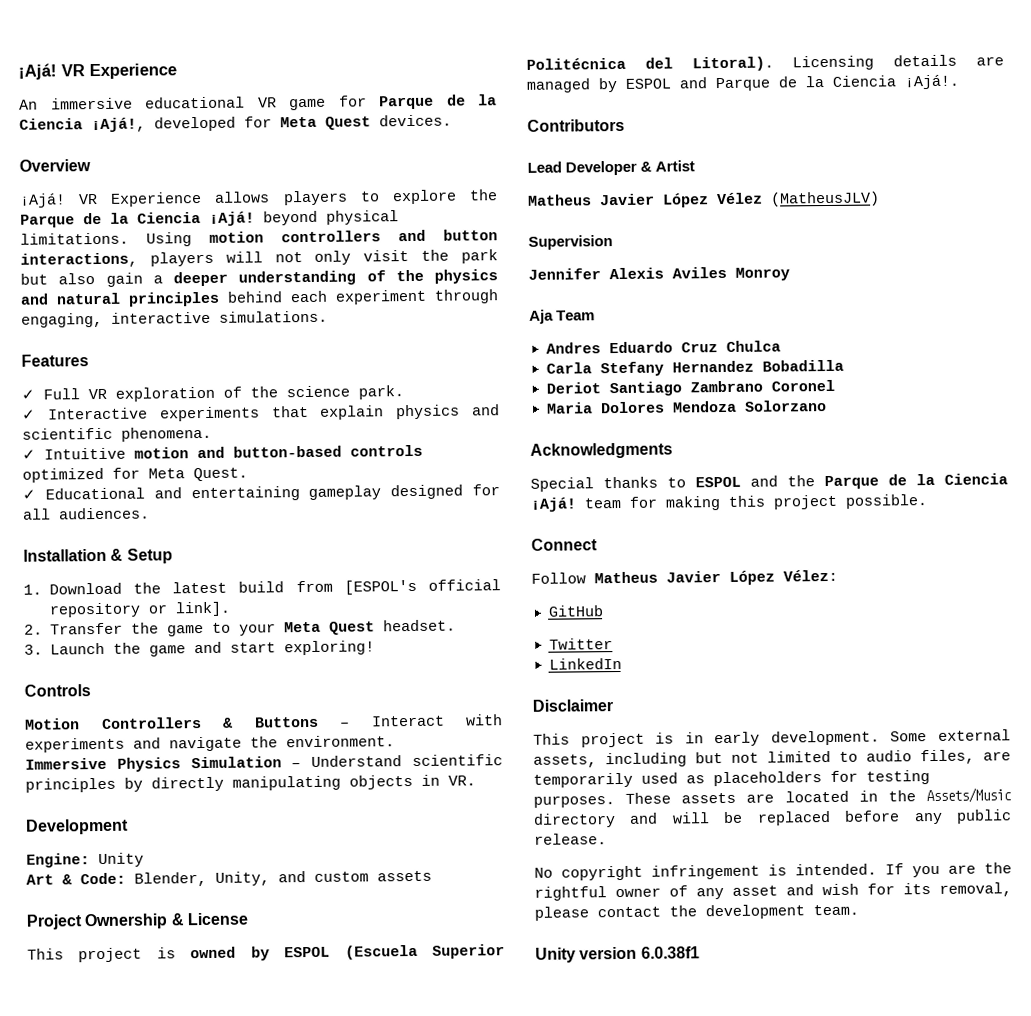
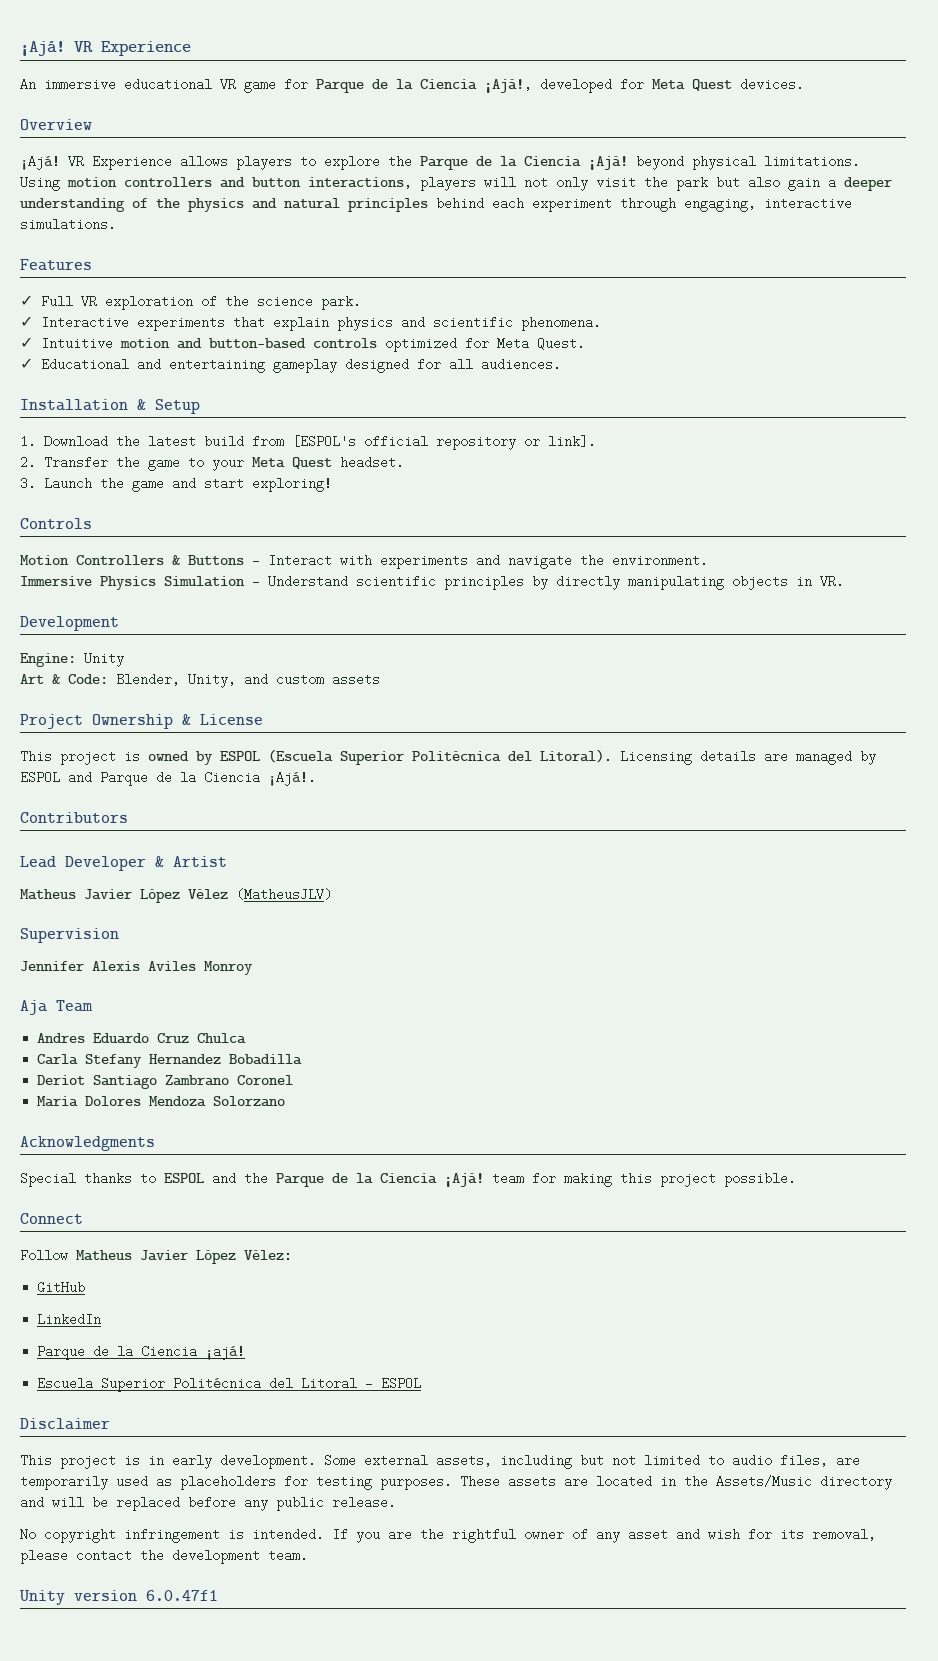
[548,638,613,650] [548,657,622,670] Twitter // LinkedIn -> [37,1313,102,1326] [37,1345,246,1360] [37,1377,422,1392] LinkedIn // Parque de la Ciencia ¡ajá! // Escuela Superior Politécnica del Litoral - ESPOL
[640,946,700,959] 6.0.38f1 -> [146,1590,218,1601] 6.0.47f1

